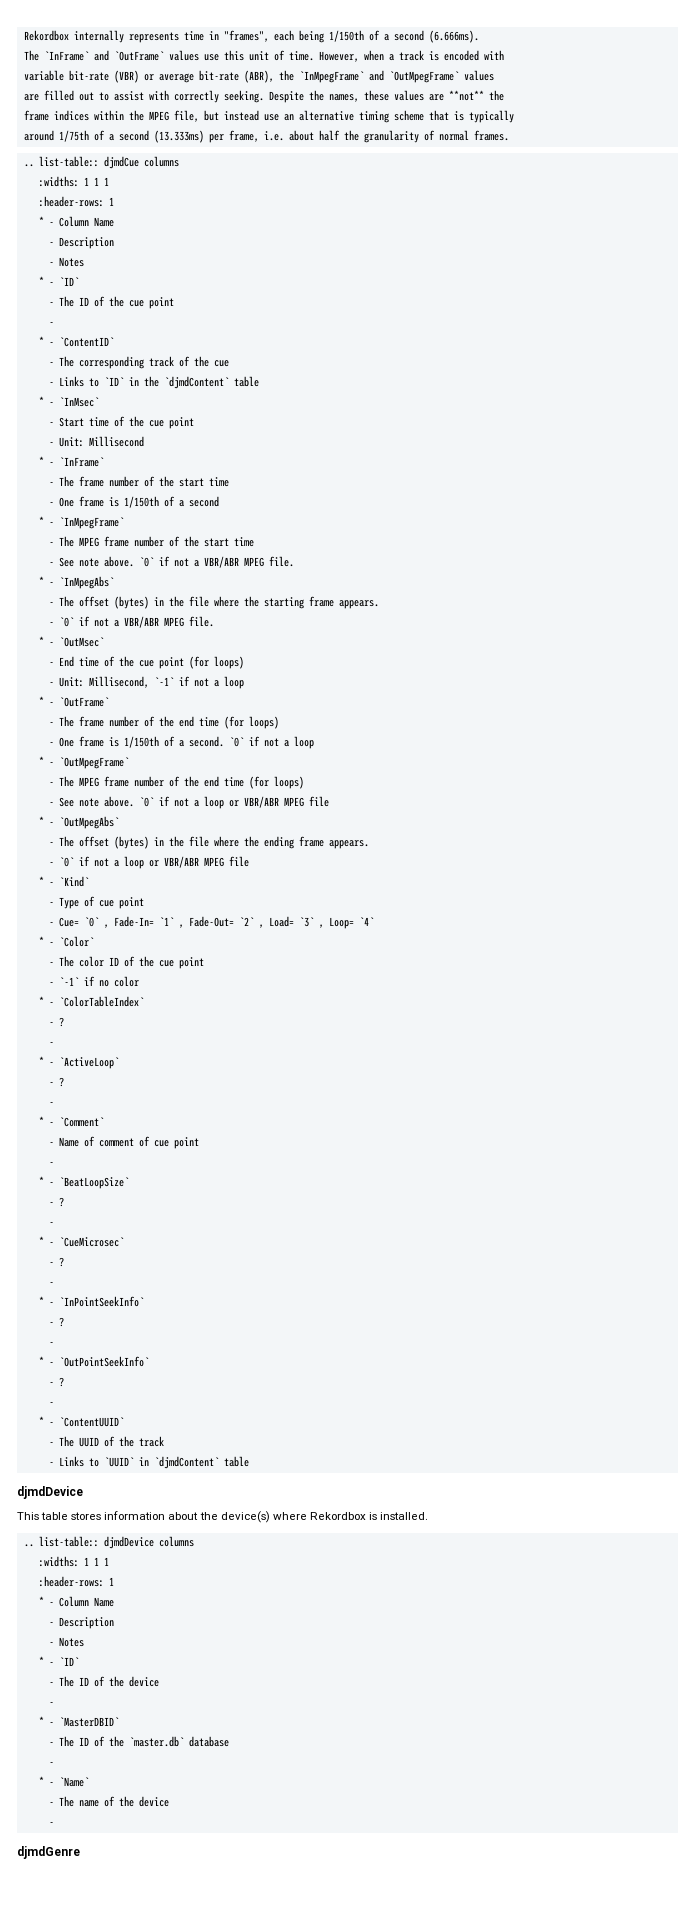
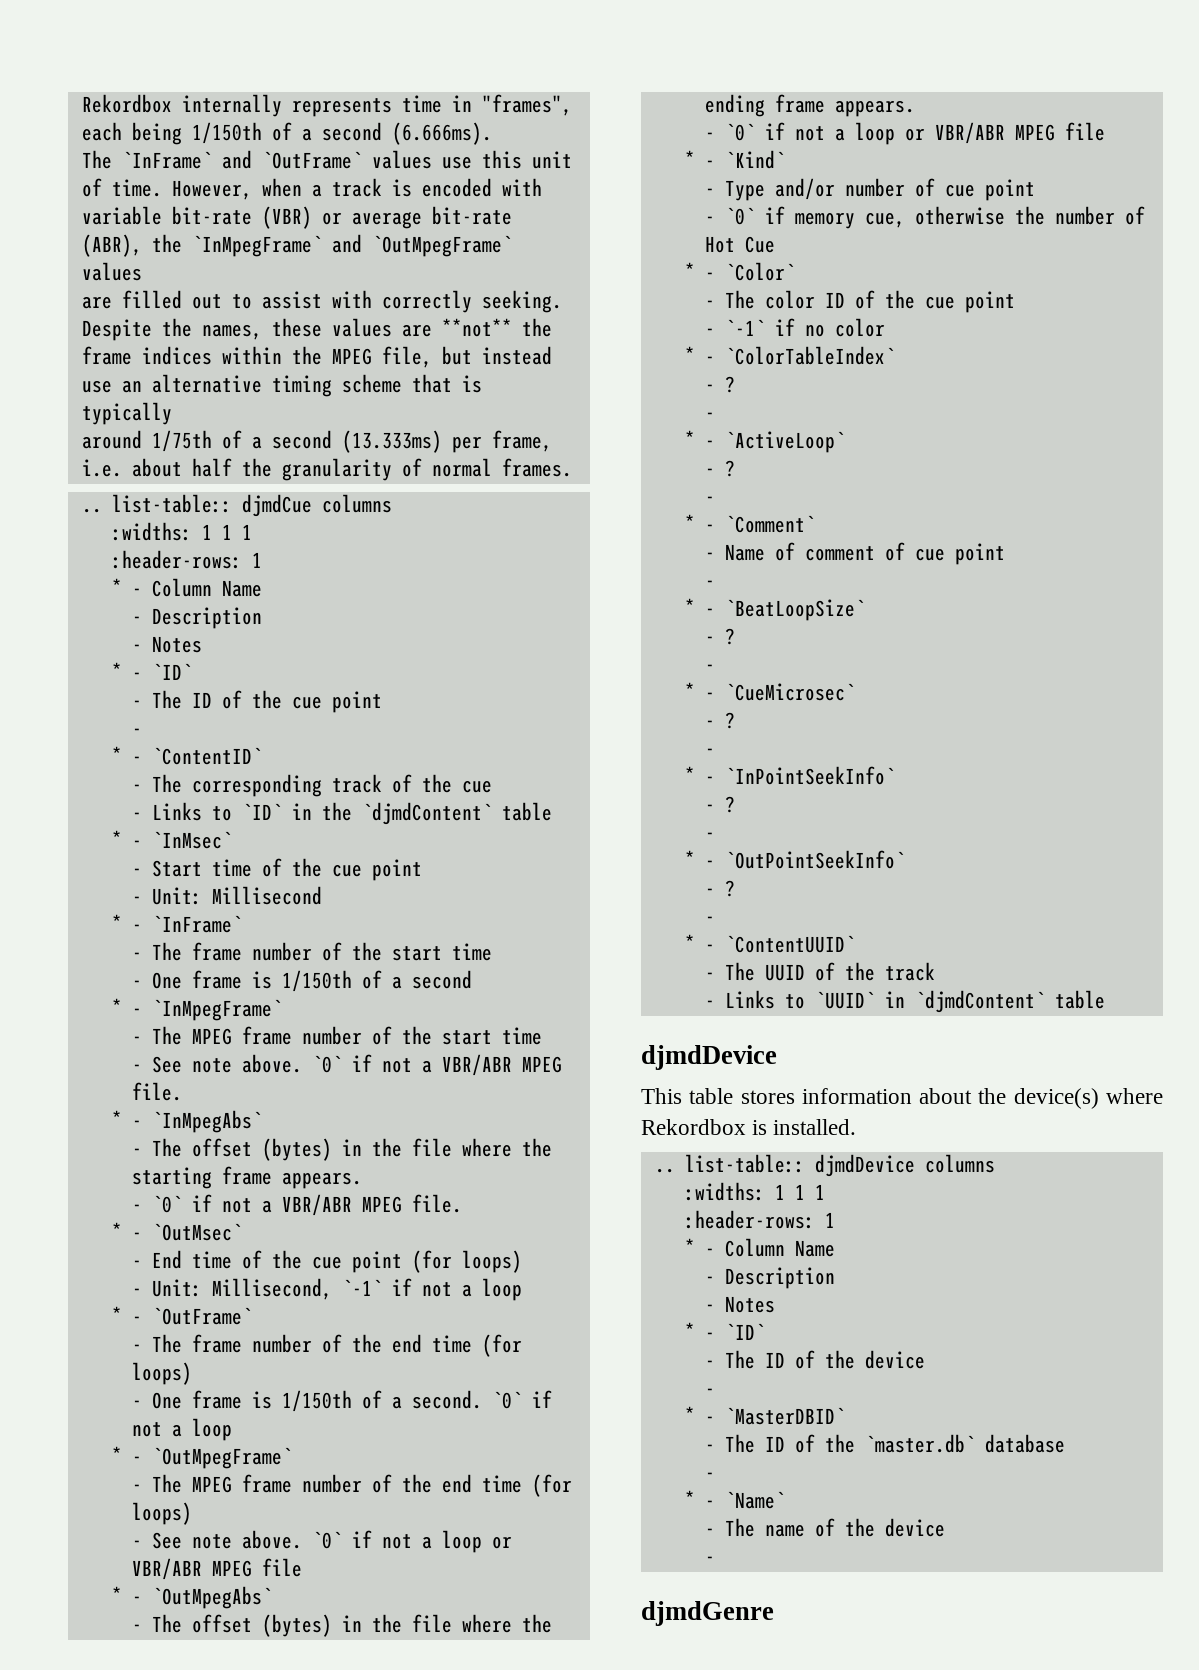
[83,896,144,909] [48,916,374,929] of cue point // - Cue= `0` , Fade-In= `1` , Fade-Out= `2` , Load= `3` , Loop= `4` -> [774,178,1035,201] [704,206,1145,229] [704,236,775,253] and/or number of cue point // - `0` if memory cue, otherwise the number of Hot Cue

